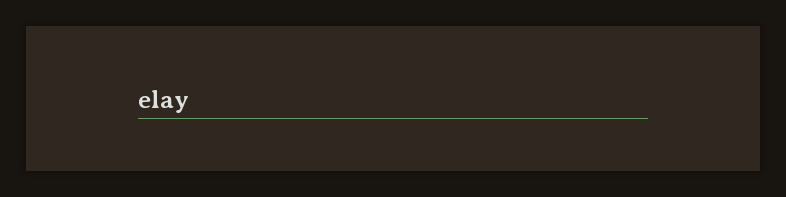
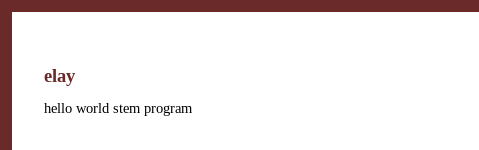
(189, 101) none -> [44,103,193,116] // hello world stem program

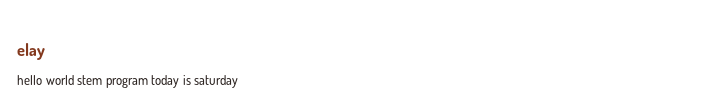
(193, 110) none -> [151,75,239,88] today is saturday

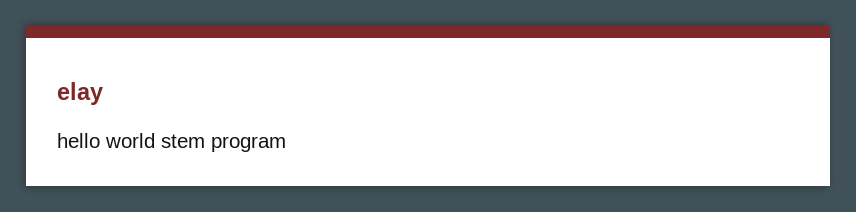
[151,75,239,88] today is saturday -> (286, 144) none

